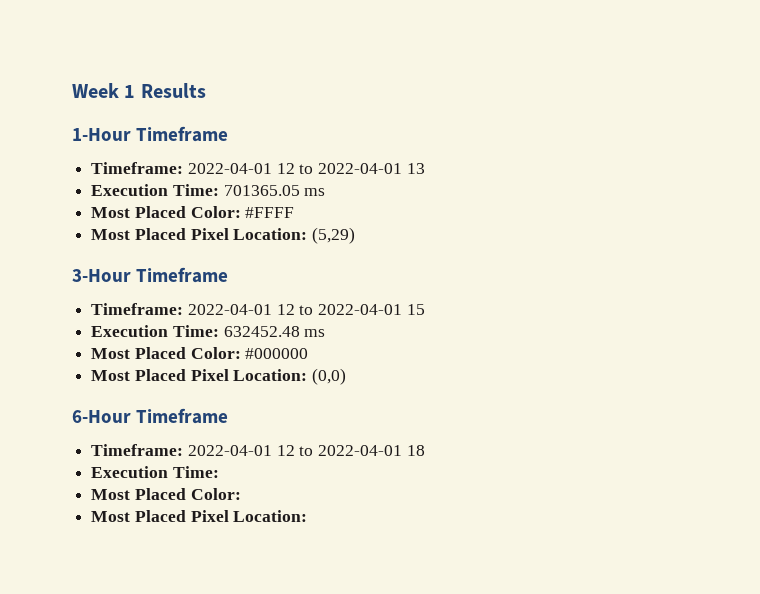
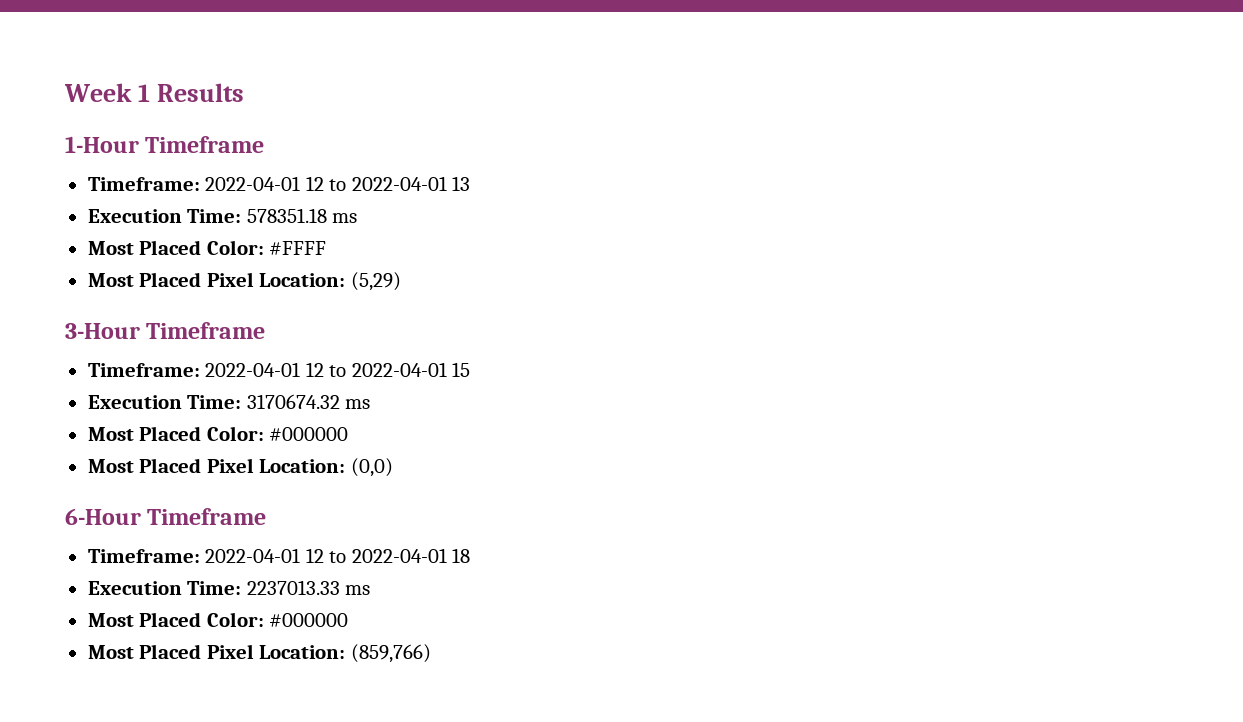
[223,185,300,196] 701365.05 -> [246,208,327,223] 578351.18
[223,326,300,337] 632452.48 -> [246,394,340,409] 3170674.32
[91,488,241,500] [91,510,308,522] // Most Placed Color: // Most Placed Pixel Location: -> [246,580,371,595] [87,612,349,627] [87,644,431,663] 2237013.33 ms // Most Placed Color: #000000 // Most Placed Pixel Location: (859,766)

